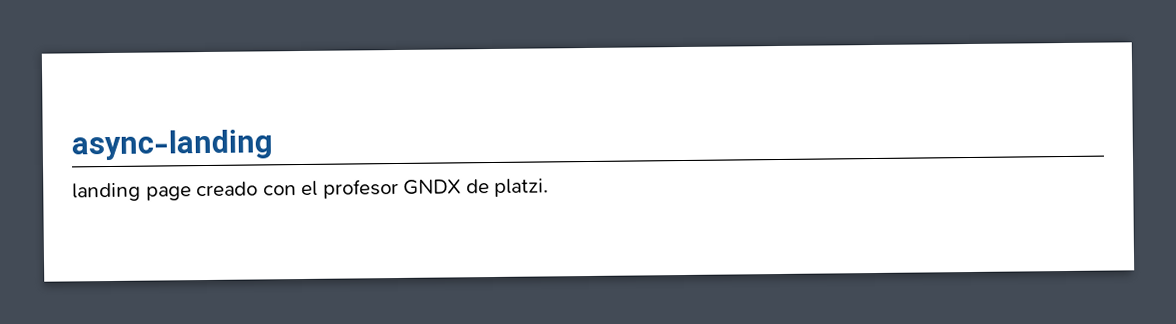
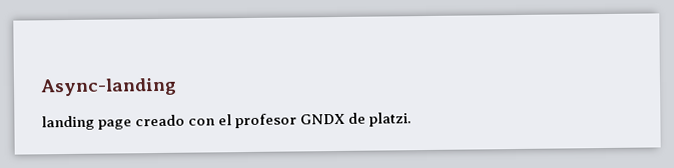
[71,129,273,161] async-landing -> [40,77,177,97] Async-landing

